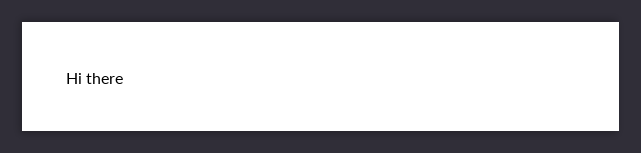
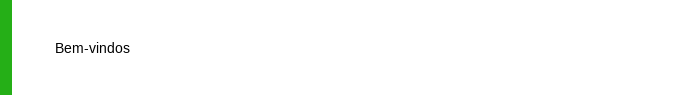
[66,73,124,84] Hi there -> [55,42,130,53] Bem-vindos

